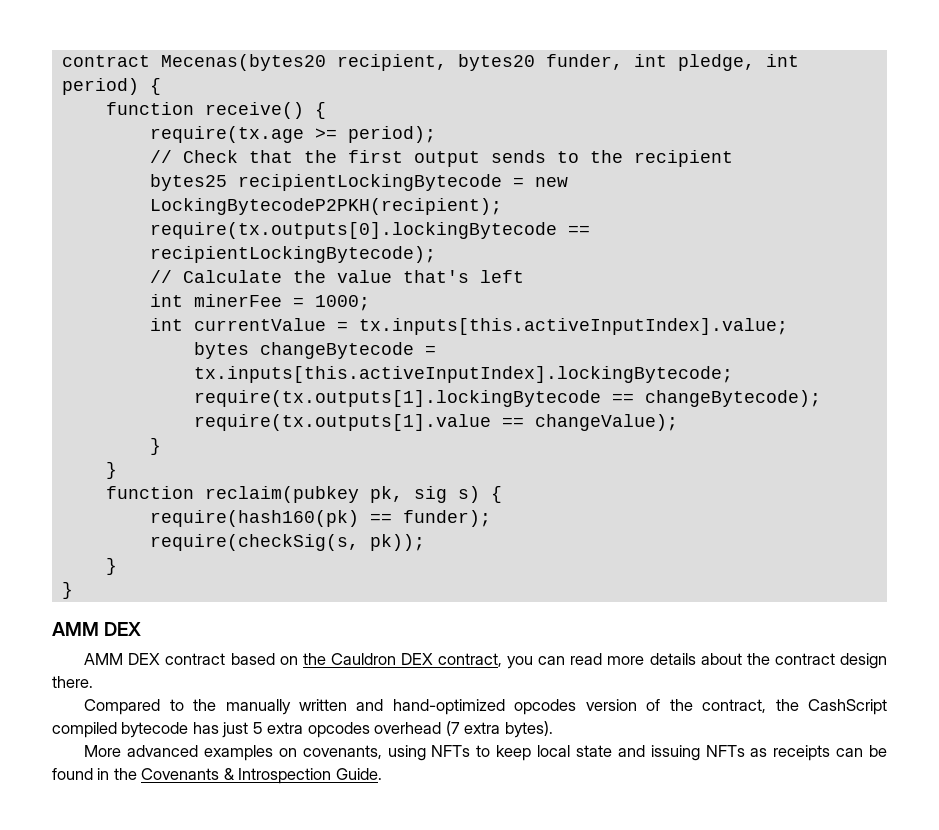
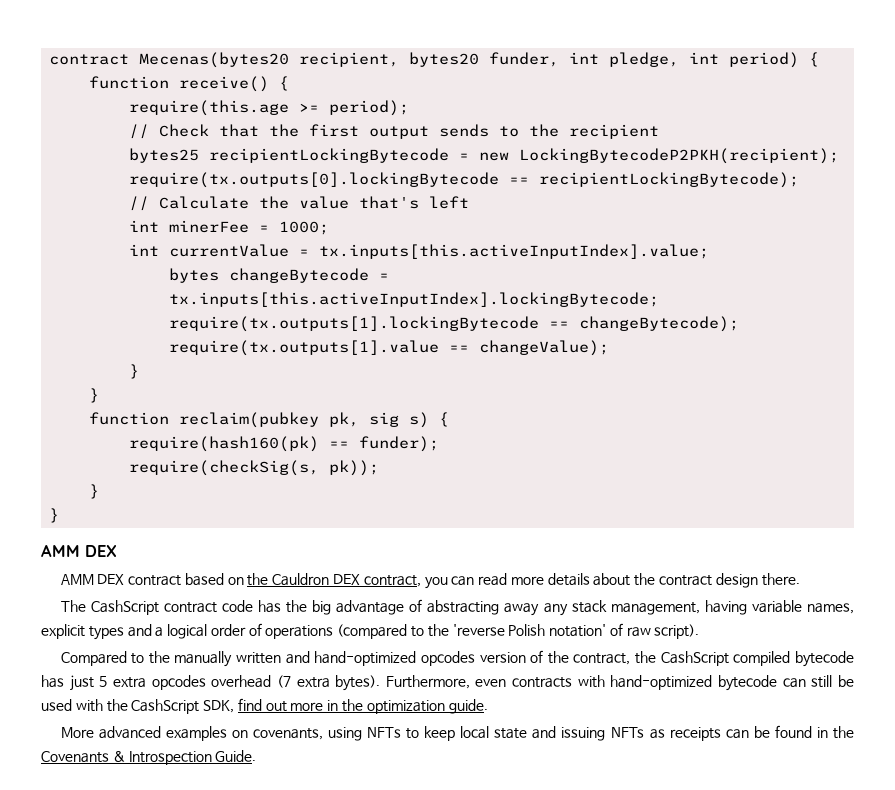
[149,126,304,143] require(tx.age -> [129,100,290,116] require(this.age
(93, 682) none -> [60,599,854,616] [41,623,700,640] // The CashScript contract code has the big advantage of abstracting away any stack management, having variable names, explicit types and a logical order of operations (compared to the 'reverse Polish notation' of raw script).
(553, 729) none -> [385,675,854,691] [41,698,488,714] Furthermore, even contracts with hand-optimized bytecode can still be used with the CashScript SDK, find out more in the optimization guide.

